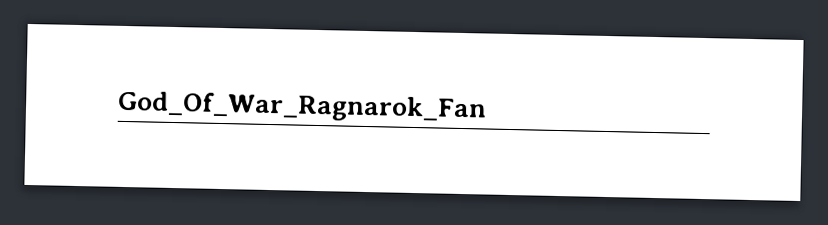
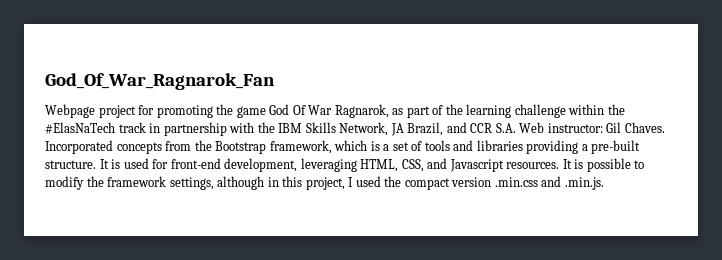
(487, 107) none -> [45,104,625,118] [45,122,665,136] [45,140,641,154] [45,158,645,172] [45,176,604,190] // Webpage project for promoting the game God Of War Ragnarok, as part of the learning challenge within the #ElasNaTech track in partnership with the IBM Skills Network, JA Brazil, and CCR S.A. Web instructor: Gil Chaves. Incorporated concepts from the Bootstrap framework, which is a set of tools and libraries providing a pre-built structure. It is used for front-end development, leveraging HTML, CSS, and Javascript resources. It is possible to modify the framework settings, although in this project, I used the compact version .min.css and .min.js.

